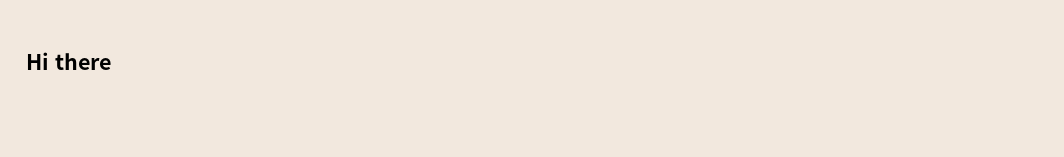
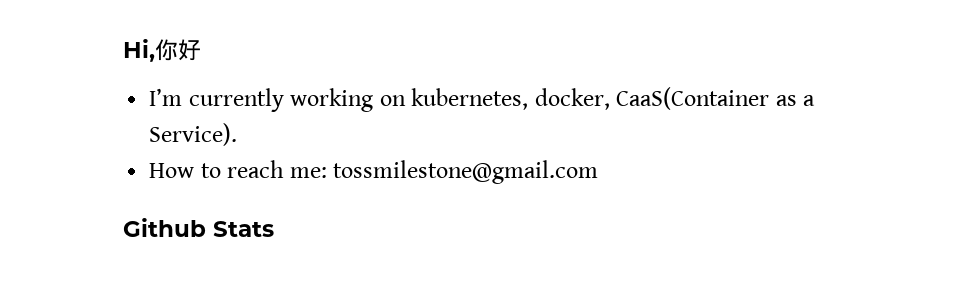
[26,52,111,70] Hi there -> [123,39,201,62] [149,87,816,112] [149,123,238,146] [149,160,599,184] [123,218,274,237] Hi,你好 // I’m currently working on kubernetes, docker, CaaS(Container as a Service). // How to reach me: tossmilestone@gmail.com // Github Stats

